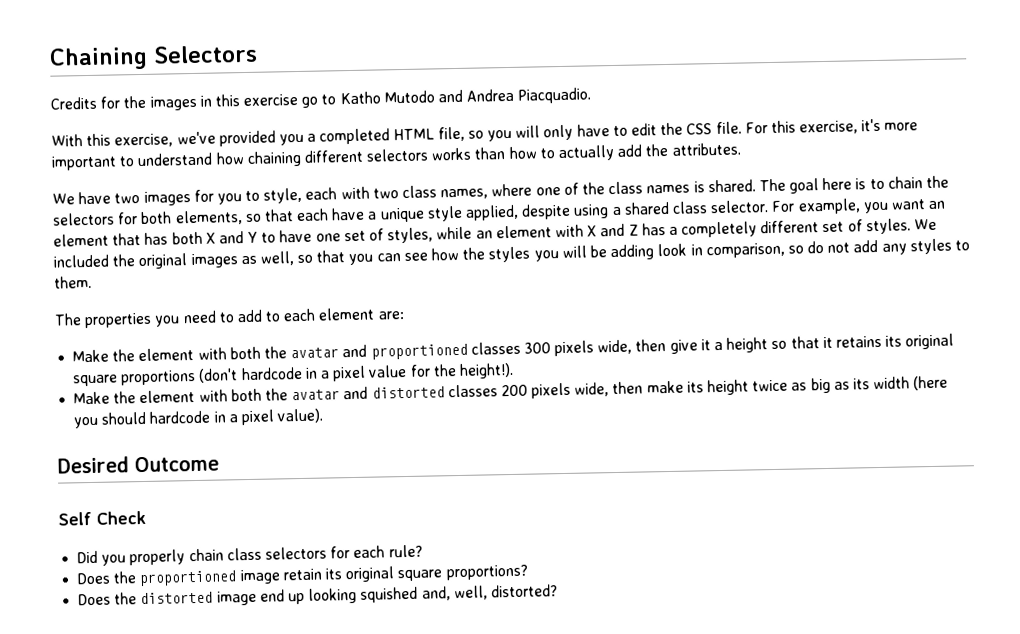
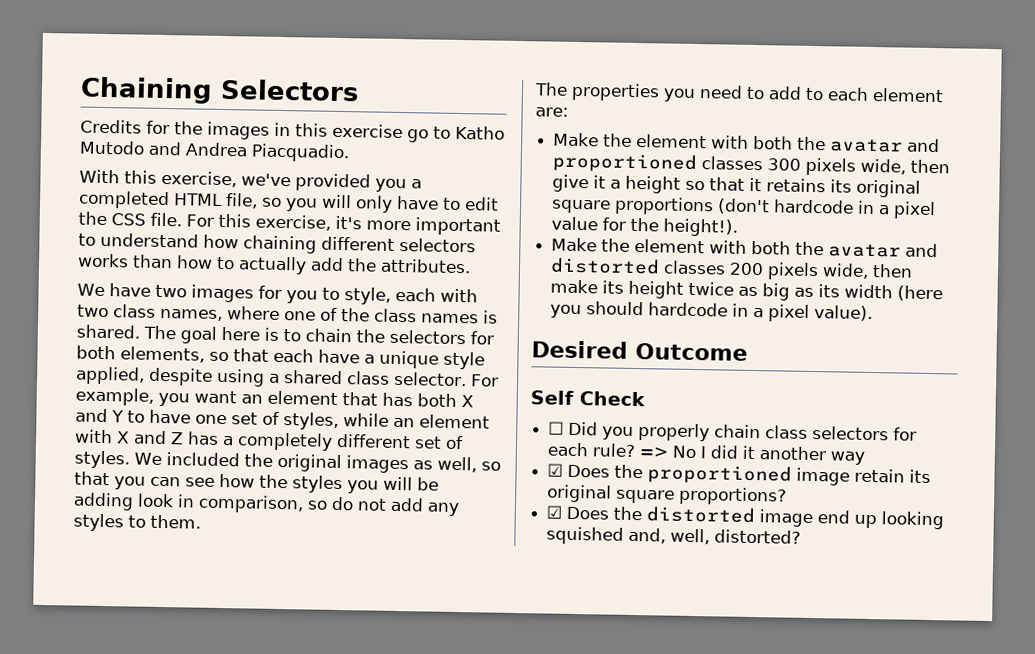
(146, 517) none -> [548,421,565,435] ☐
(423, 551) // -> [639,445,866,465] [547,463,564,477] => No I did it another way // ☑
(528, 572) none -> [546,505,563,519] ☑

